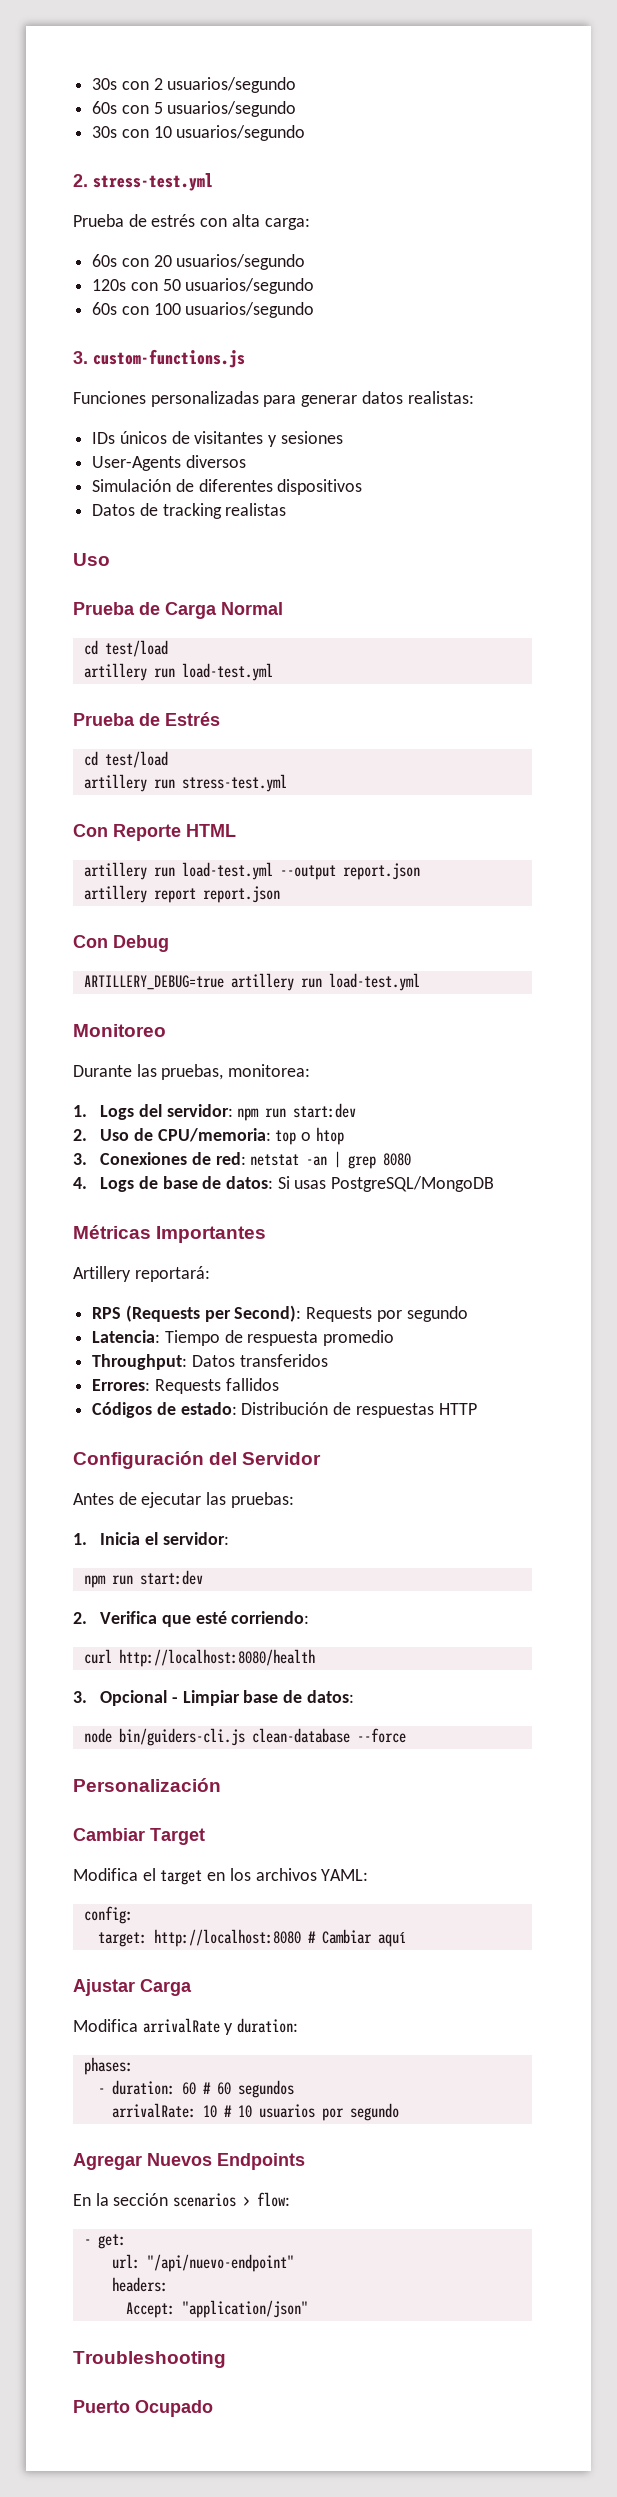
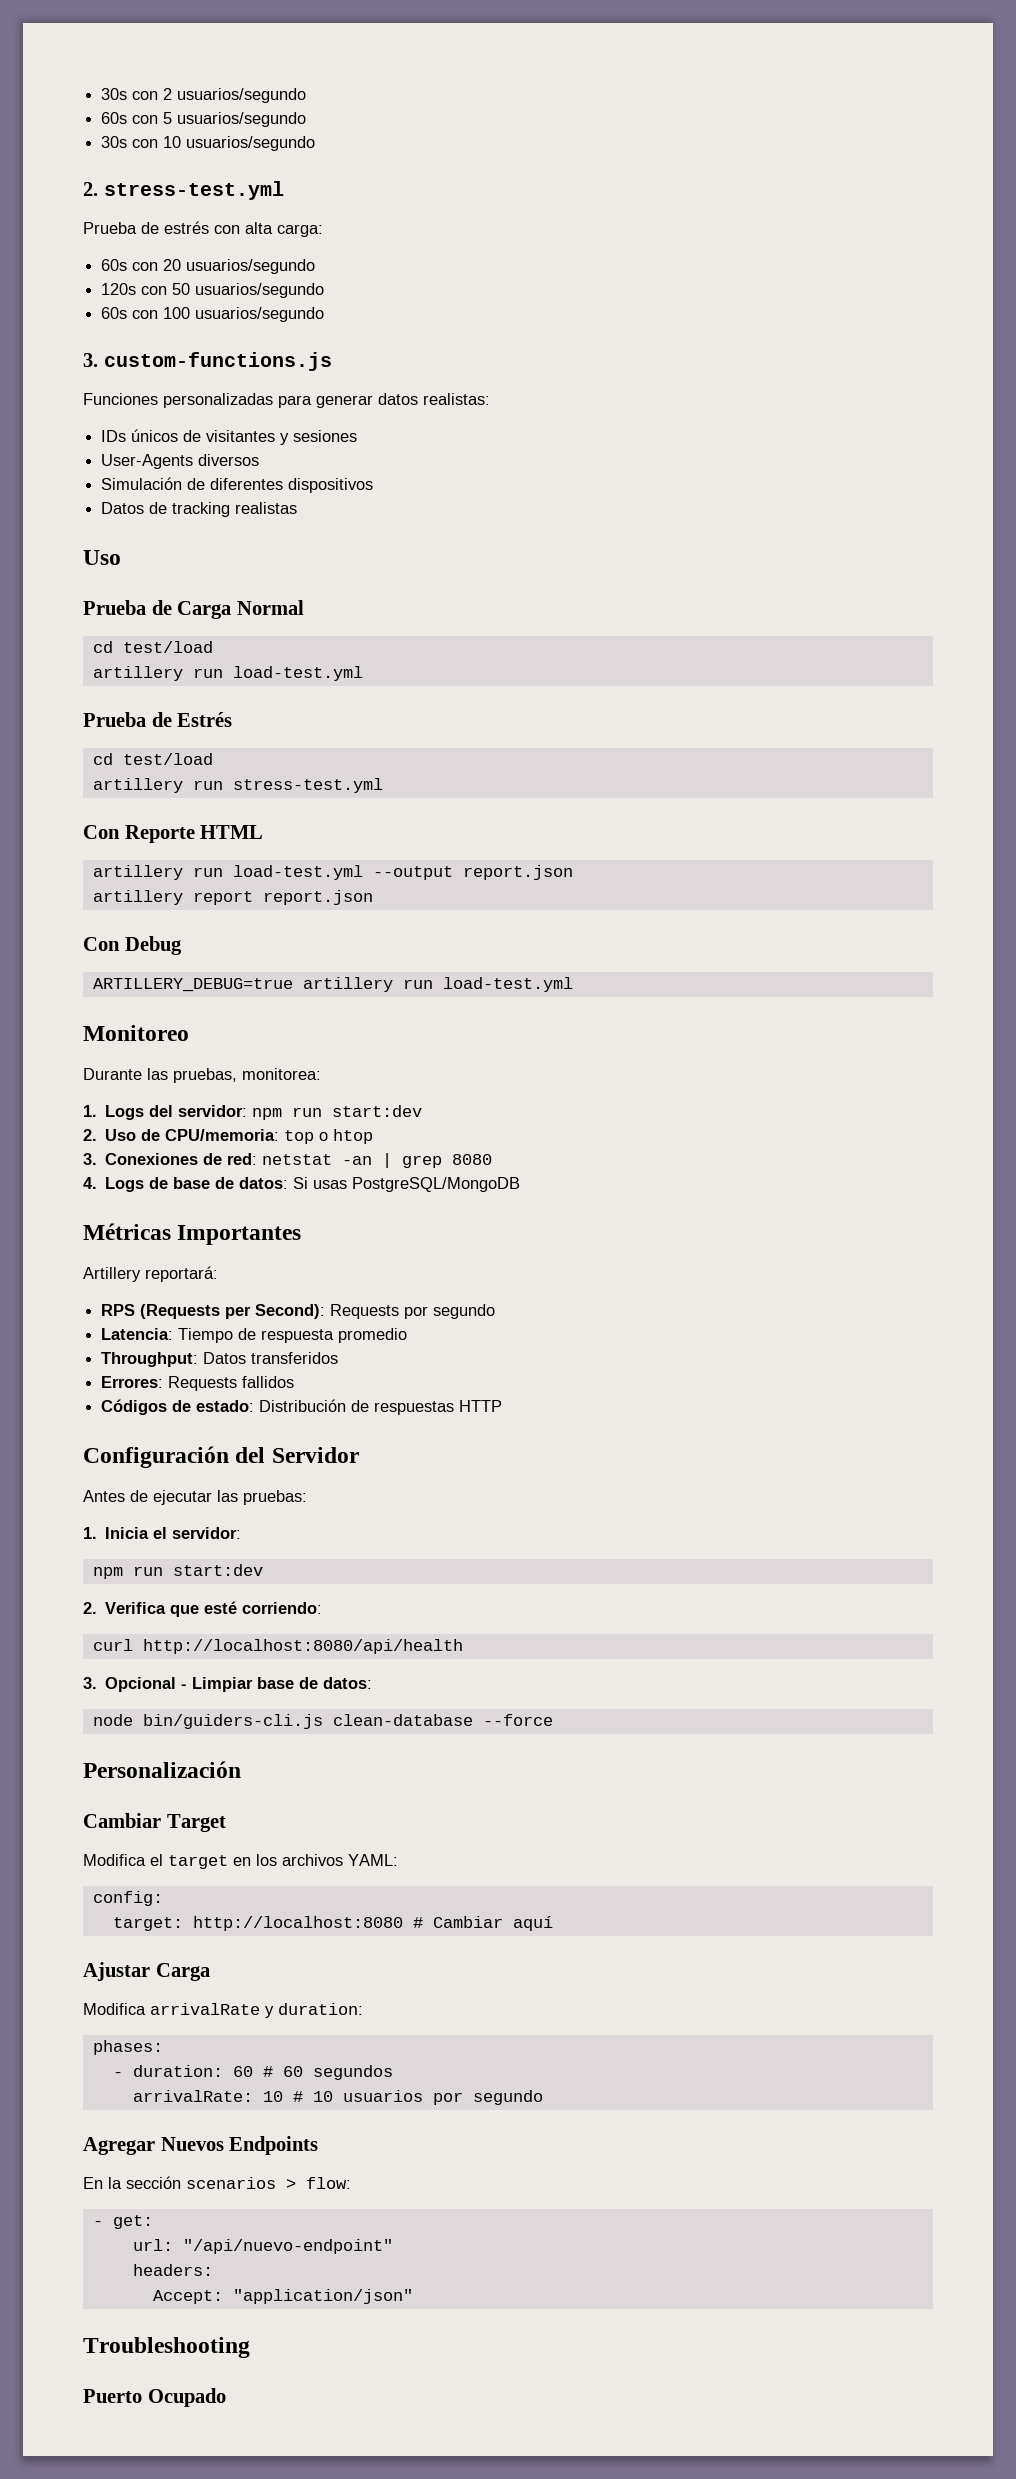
[118,1649,315,1667] http://localhost:8080/health -> [142,1639,463,1654] http://localhost:8080/api/health

